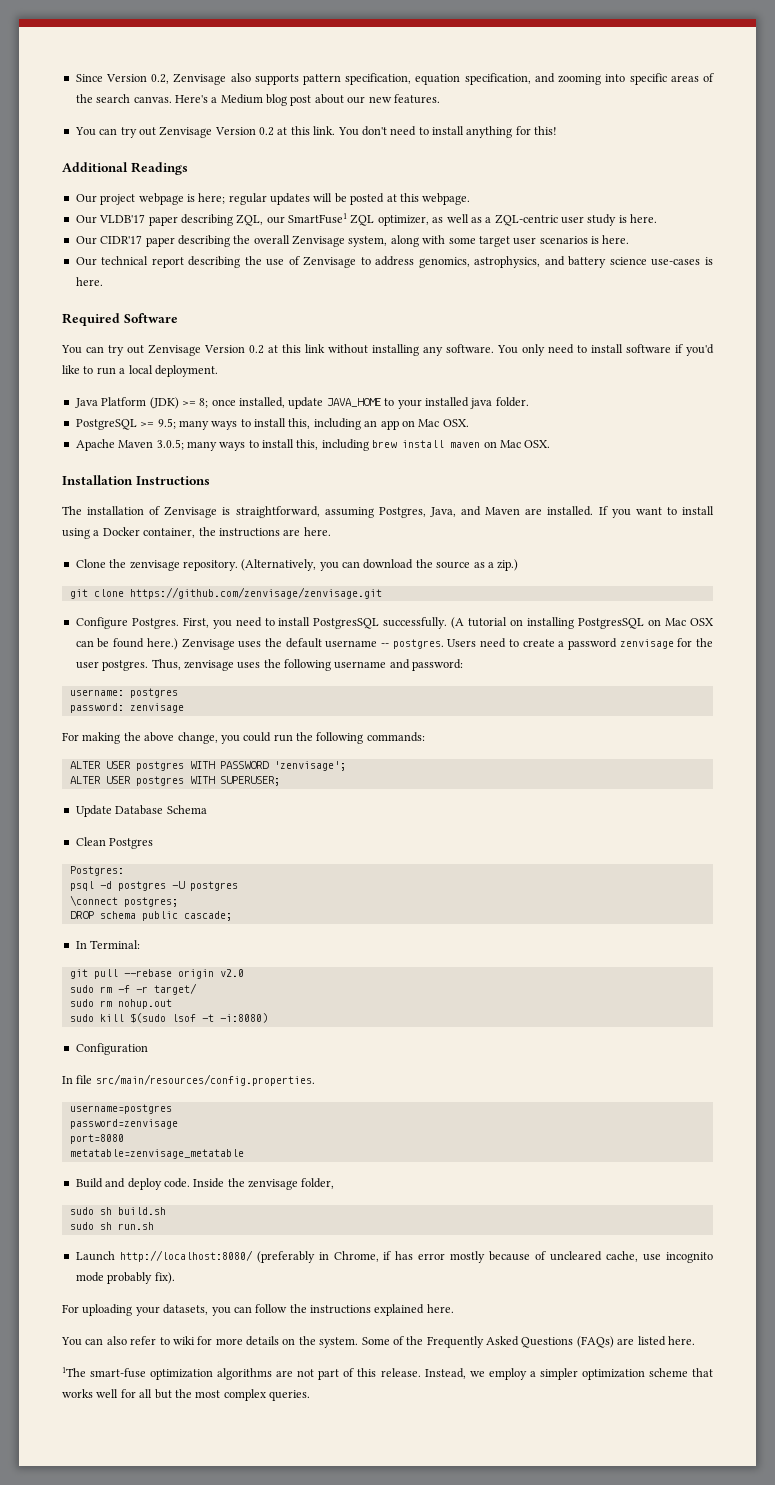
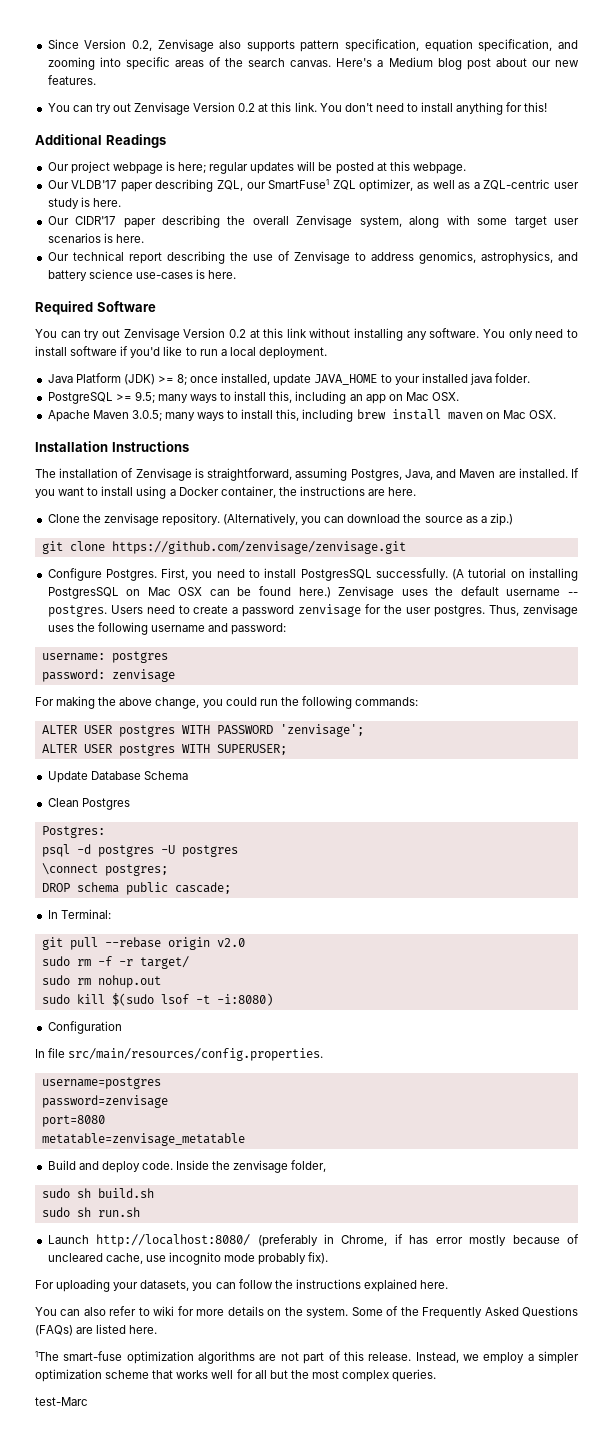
(310, 1395) none -> [35,1397,88,1406] // test-Marc

